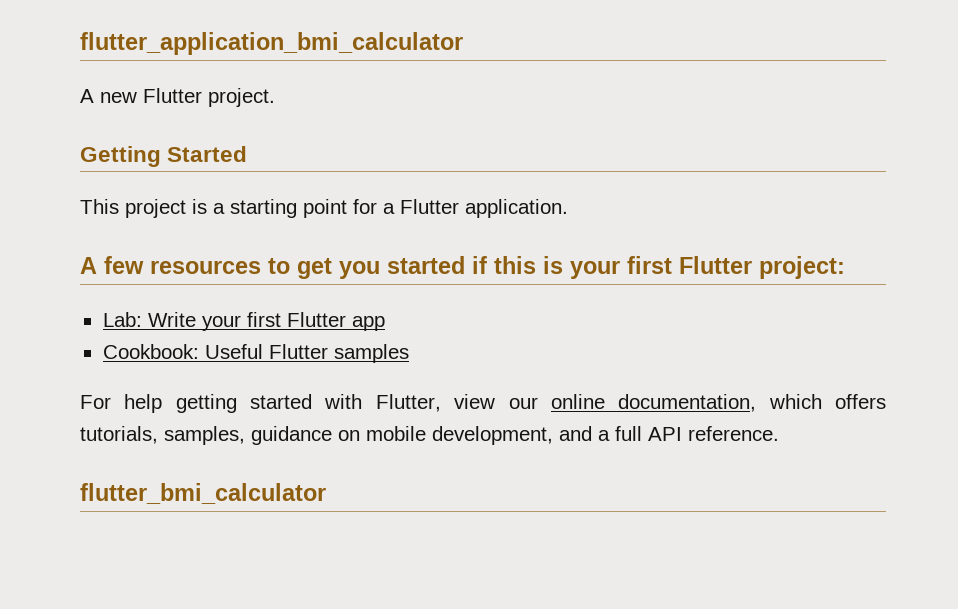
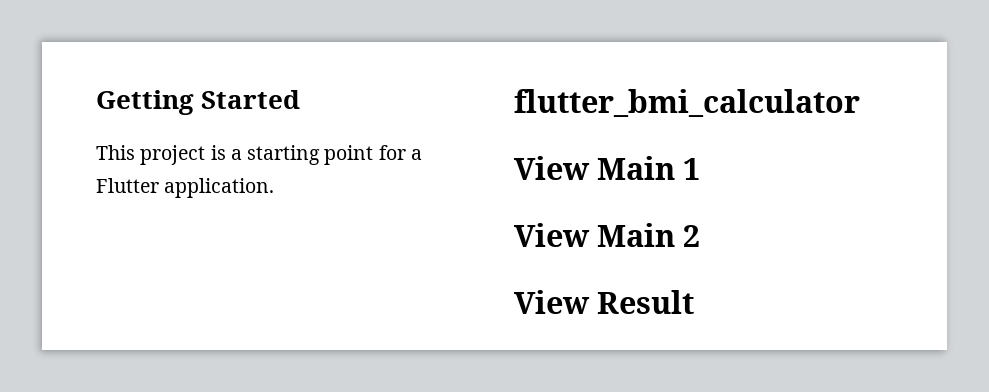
[80,32,463,55] [80,88,275,107] flutter_application_bmi_calculator // A new Flutter project. // -> (96, 102) none
[80,256,845,279] [102,312,385,331] [102,344,409,363] [80,394,887,413] [80,426,779,445] [80,483,326,504] A few resources to get you started if this is your first Flutter project: // Lab: Write your first Flutter app // Cookbook: Useful Flutter samples // For help getting started with Flutter, view our online documentation, which offers tutorials, samples, guidance on mobile development, and a full API reference. // flutter_bmi_calculator -> [514,89,860,117] [514,156,701,180] [514,223,701,247] [514,290,695,314] flutter_bmi_calculator // View Main 1 // View Main 2 // View Result

